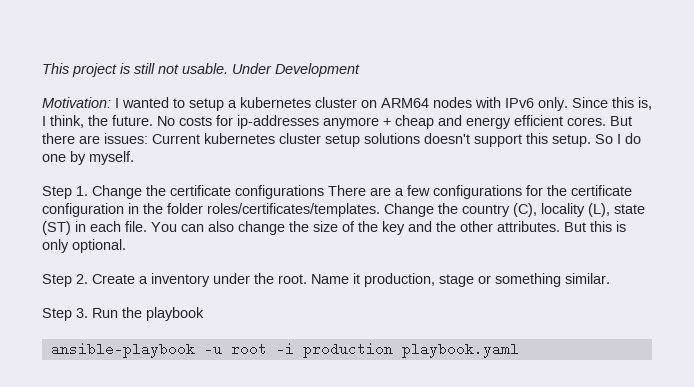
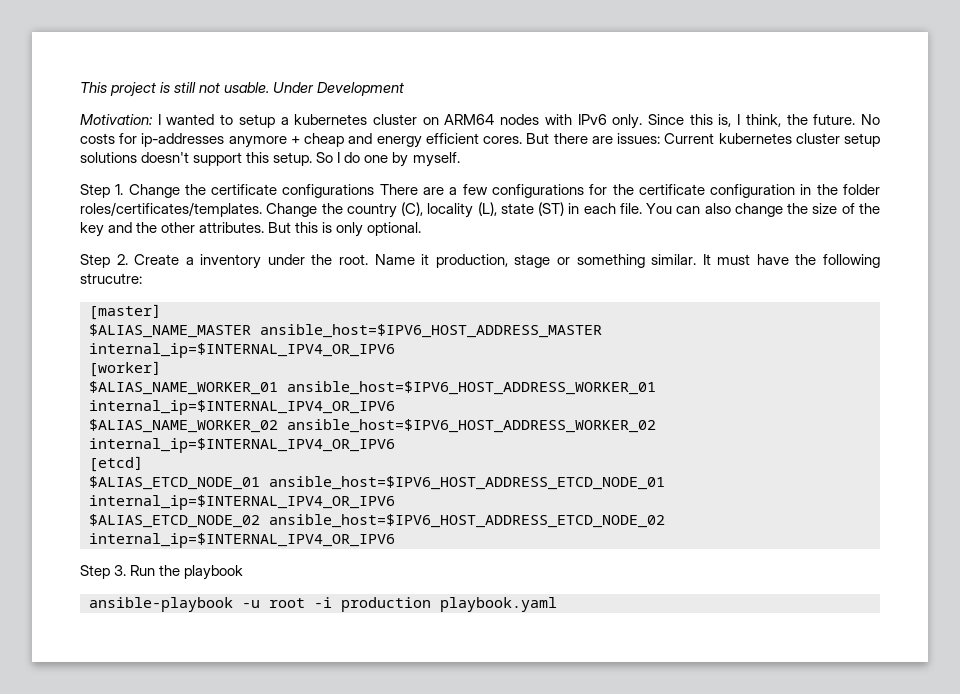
(610, 278) none -> [702,254,880,268] [80,273,142,284] [89,304,161,320] [89,324,602,338] [89,343,395,358] [89,361,161,377] [89,381,656,395] [89,400,395,415] [89,419,656,433] [89,438,395,453] [89,456,143,472] [89,476,665,490] [89,495,395,510] [89,514,665,528] [89,533,395,548] It must have the following strucutre: // [master] // $ALIAS_NAME_MASTER ansible_host=$IPV6_HOST_ADDRESS_MASTER internal_ip=$INTERNAL_IPV4_OR_IPV6 // [worker] // $ALIAS_NAME_WORKER_01 ansible_host=$IPV6_HOST_ADDRESS_WORKER_01 internal_ip=$INTERNAL_IPV4_OR_IPV6 // $ALIAS_NAME_WORKER_02 ansible_host=$IPV6_HOST_ADDRESS_WORKER_02 internal_ip=$INTERNAL_IPV4_OR_IPV6 // [etcd] // $ALIAS_ETCD_NODE_01 ansible_host=$IPV6_HOST_ADDRESS_ETCD_NODE_01 internal_ip=$INTERNAL_IPV4_OR_IPV6 // $ALIAS_ETCD_NODE_02 ansible_host=$IPV6_HOST_ADDRESS_ETCD_NODE_02 internal_ip=$INTERNAL_IPV4_OR_IPV6

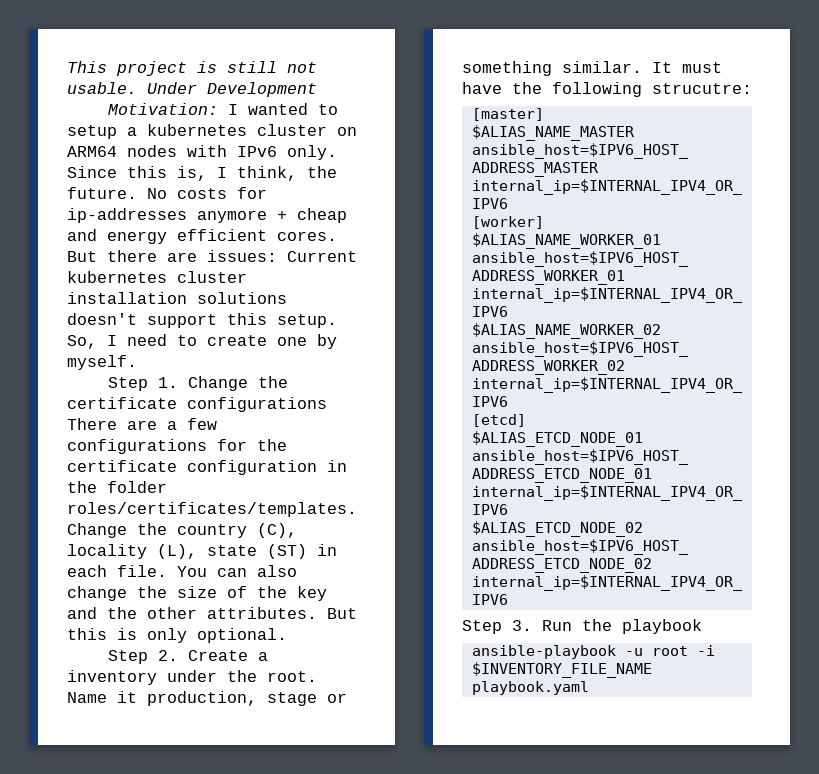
[844,133,881,147] setup -> [67,292,187,304] installation
[316,152,361,163] So I do -> [67,334,267,349] So, I need to create
[341,597,431,612] production -> [471,662,652,678] $INVENTORY_FILE_NAME

